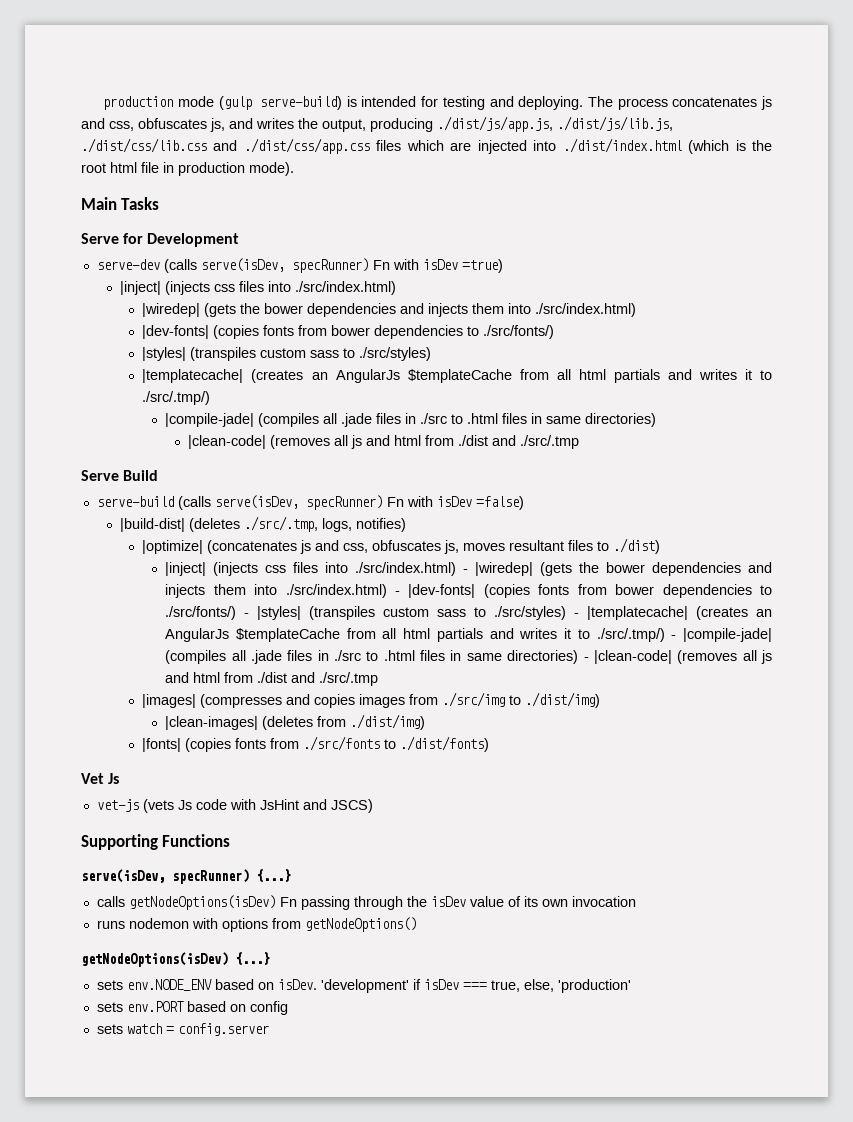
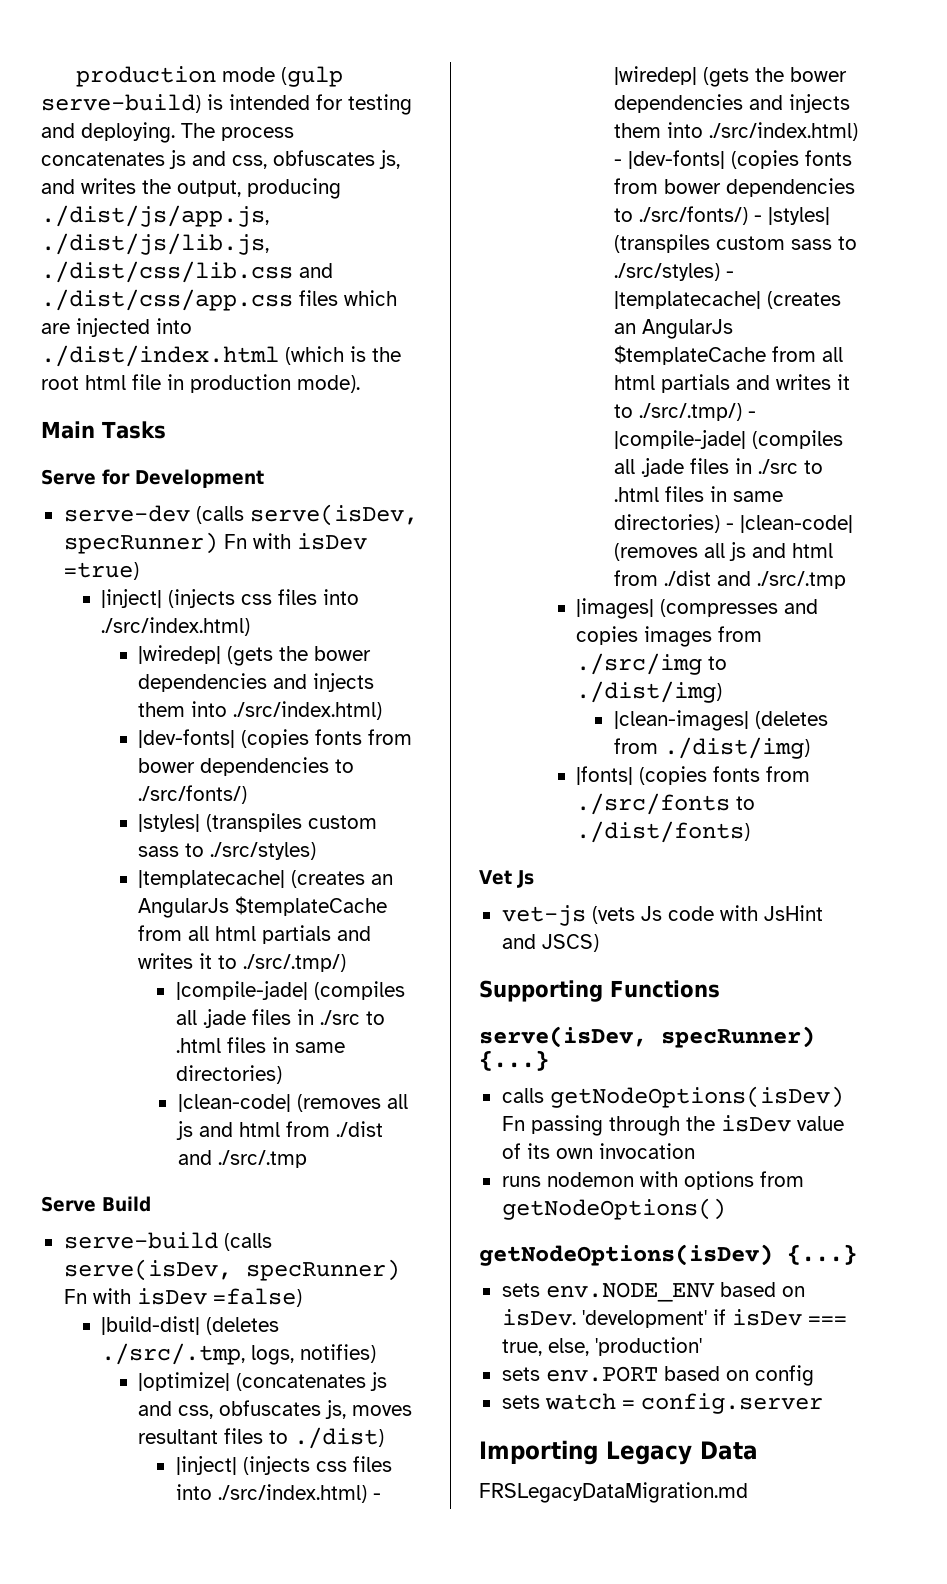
(269, 1029) none -> [479,1440,758,1465] [479,1482,748,1503] // Importing Legacy Data // FRSLegacyDataMigration.md

